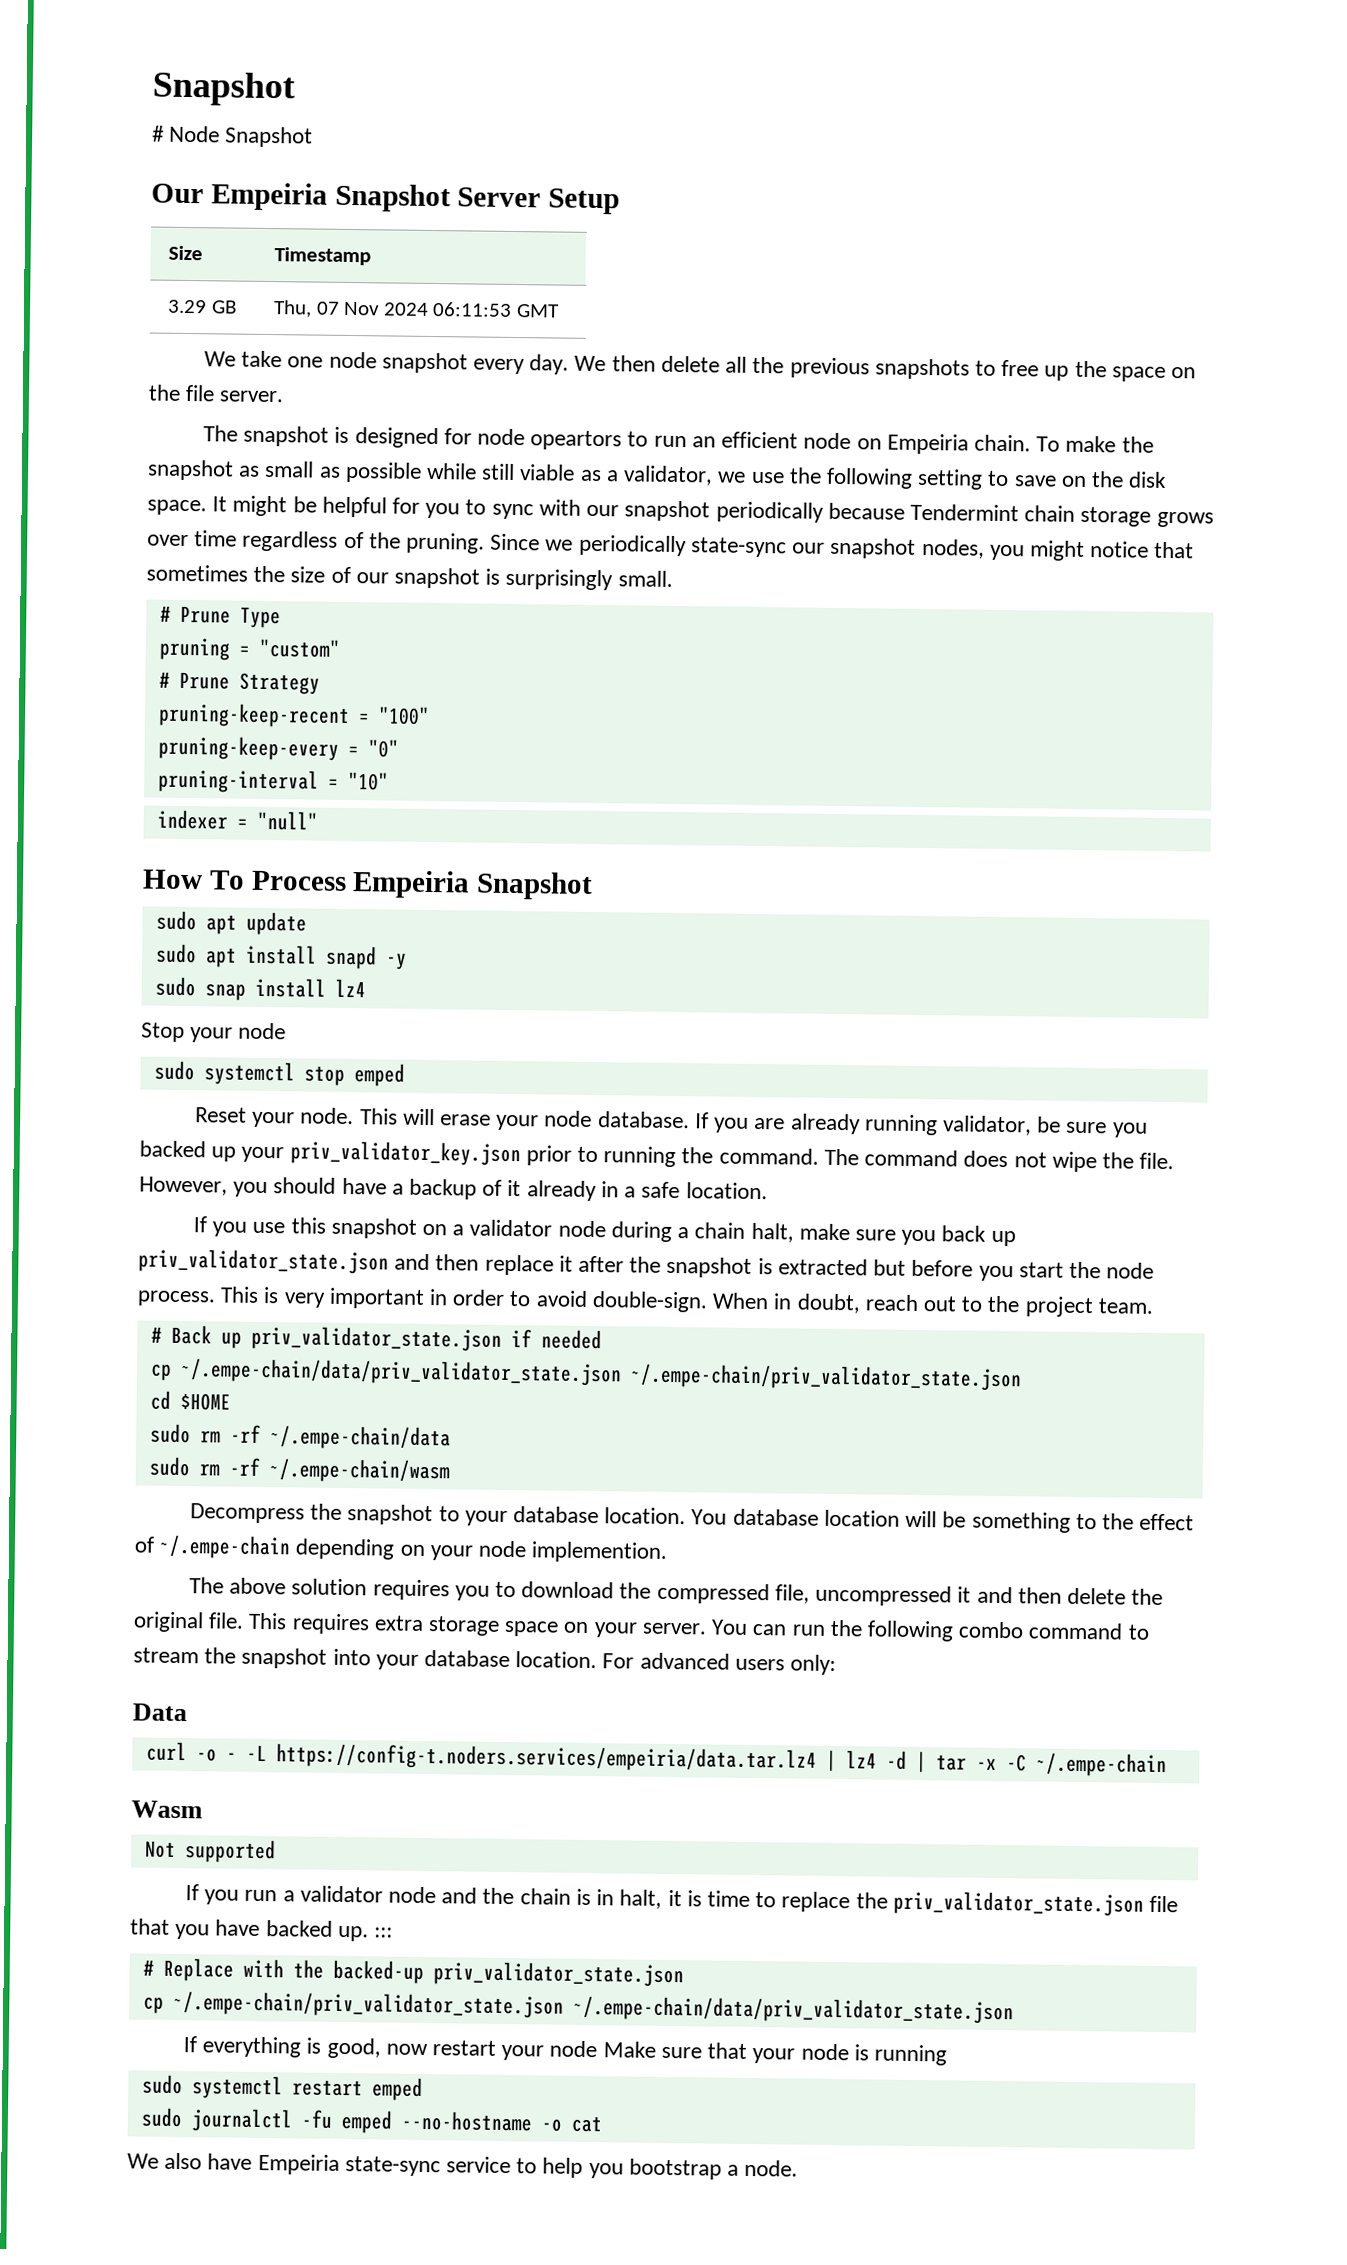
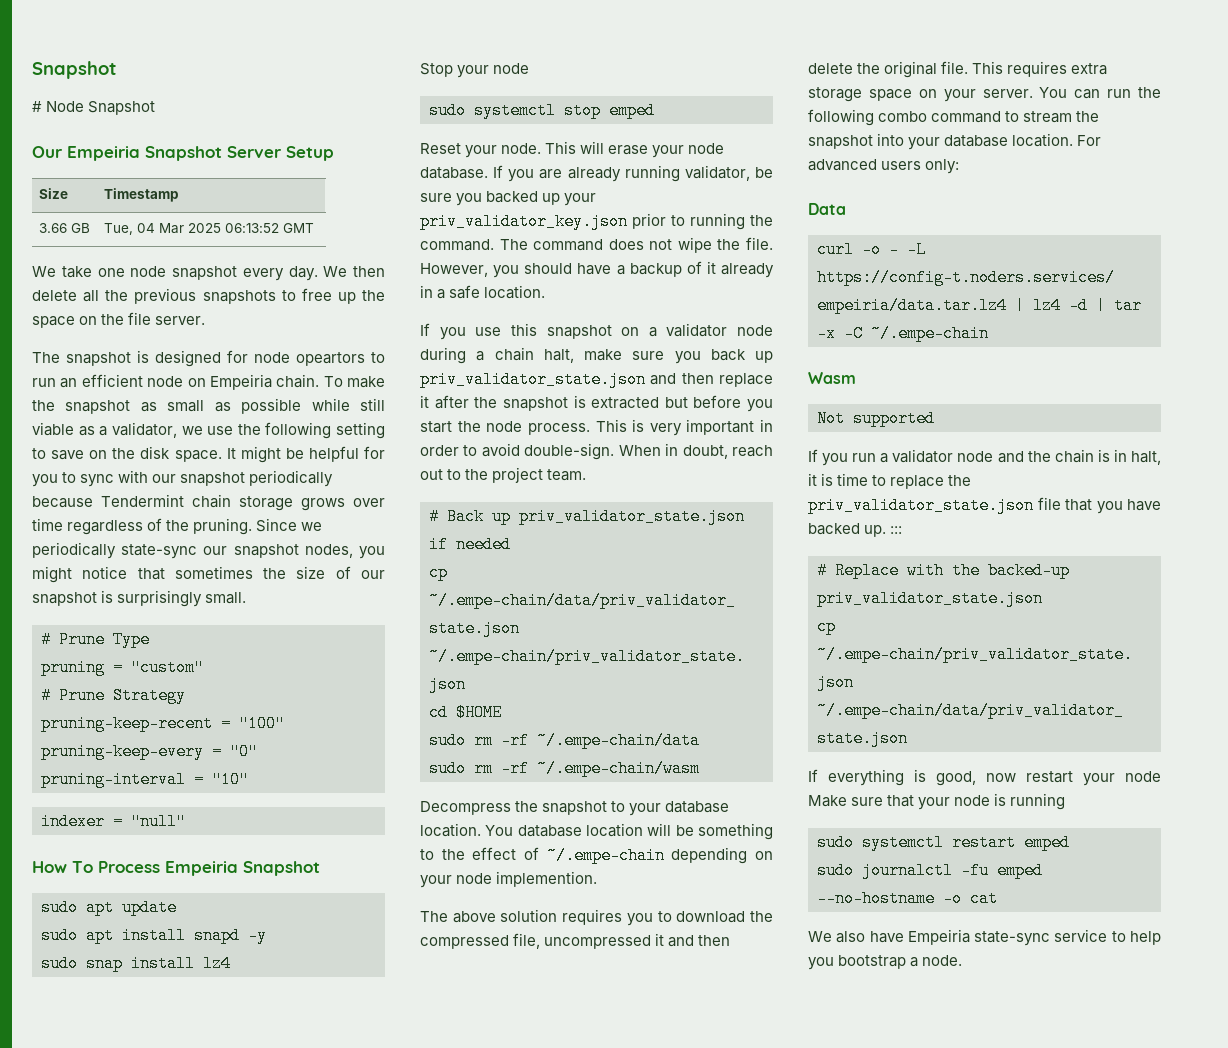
[167,299,208,314] 3.29 -> [38,223,67,233] 3.66
[273,300,513,318] Thu, 07 Nov 2024 06:11:53 -> [103,223,279,235] Tue, 04 Mar 2025 06:13:52

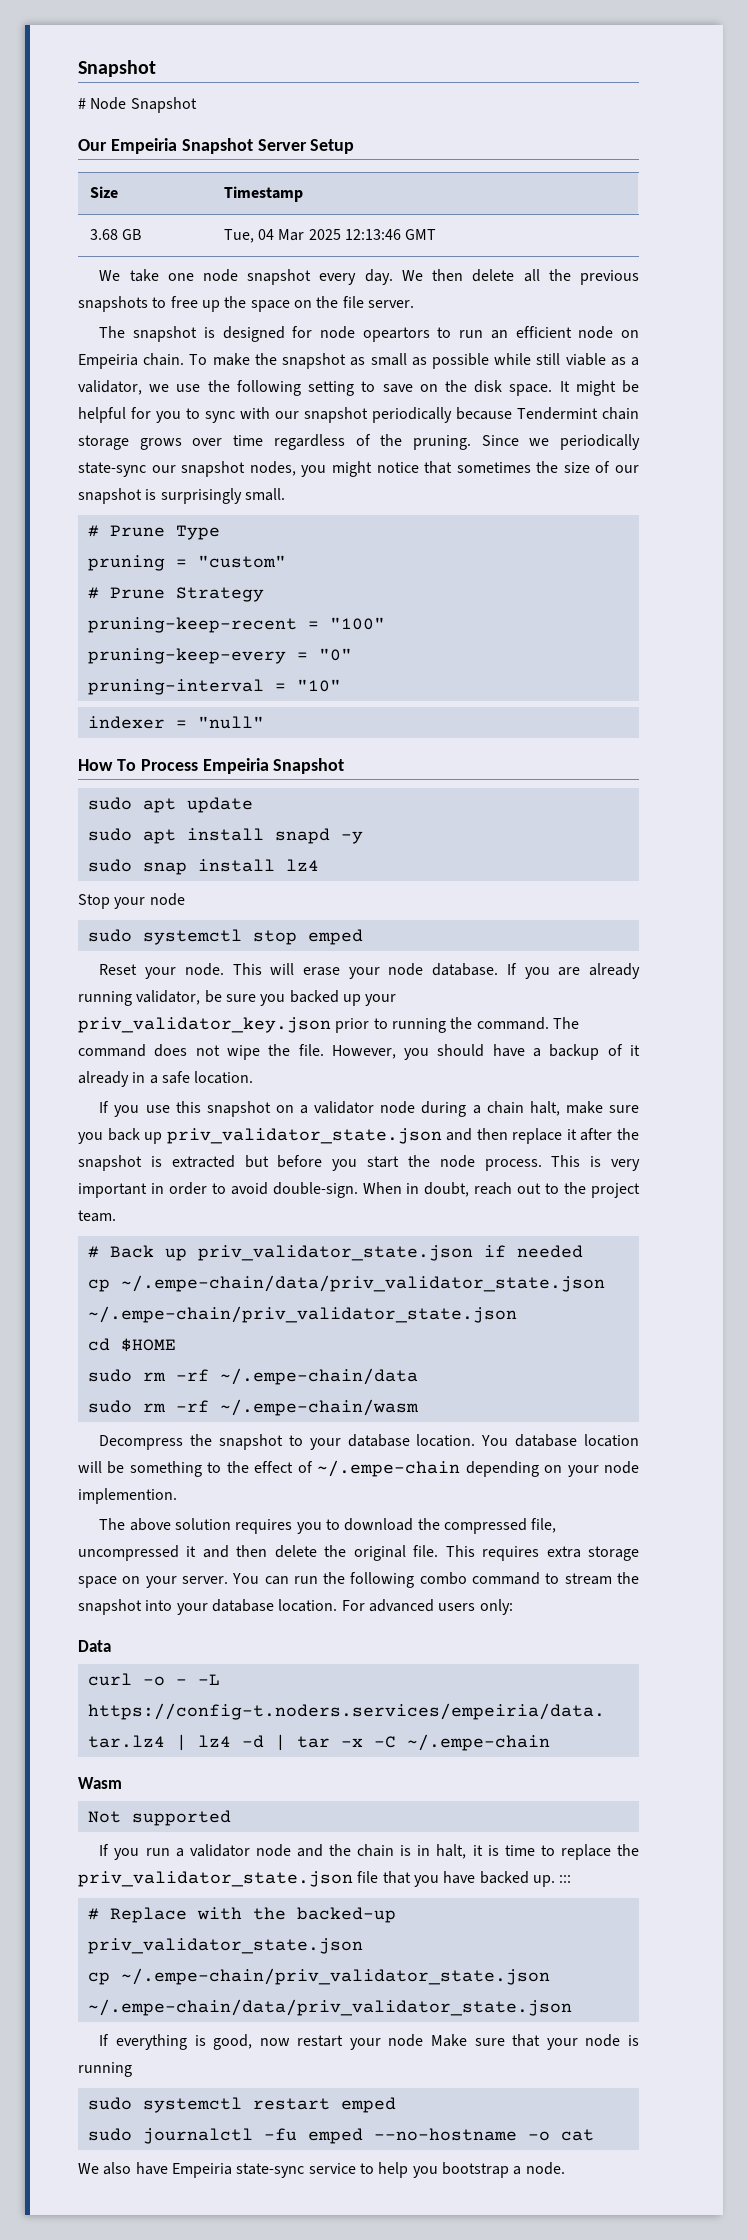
[38,223,67,233] 3.66 -> [89,229,118,240] 3.68
[224,223,279,233] 06:13:52 -> [345,229,402,240] 12:13:46

